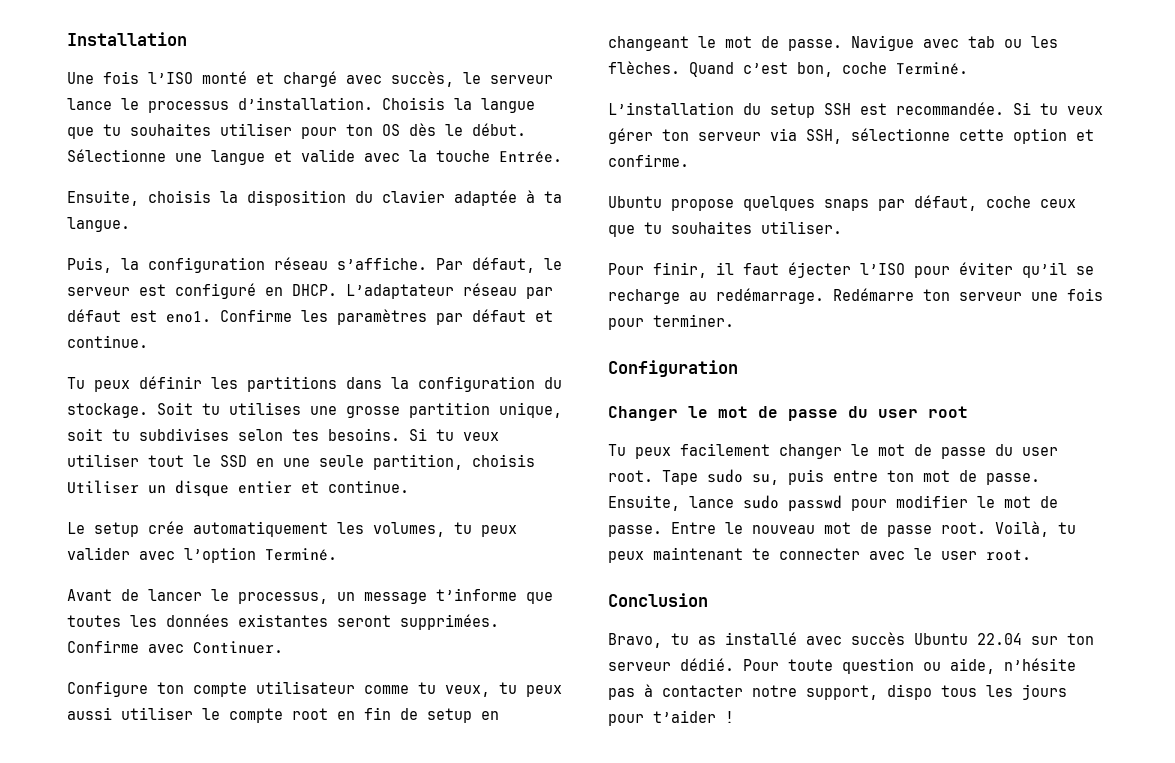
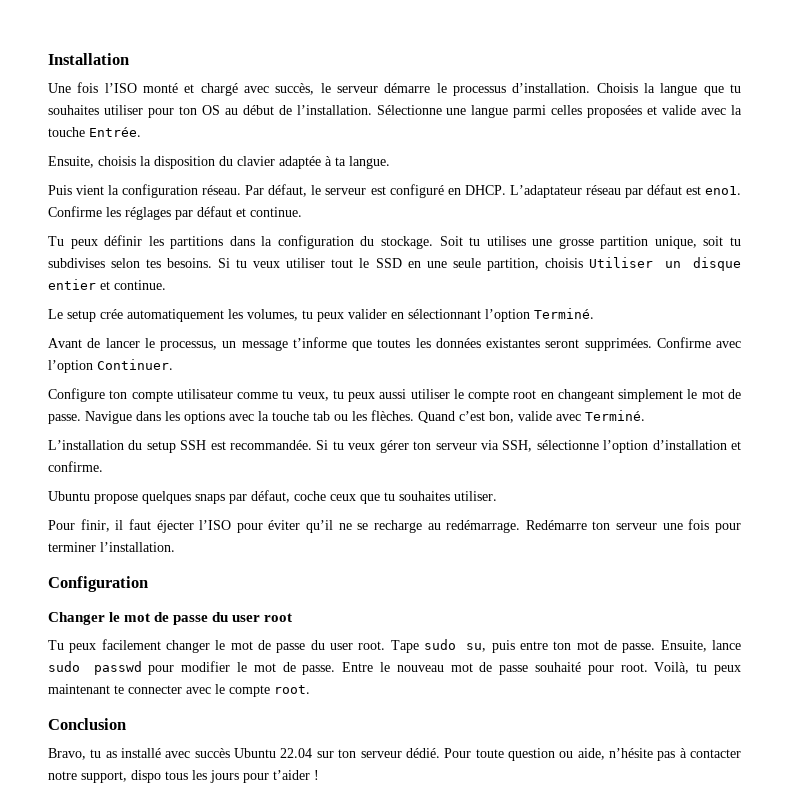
[67,98,112,110] lance -> [384,83,431,93] démarre
[409,123,526,136] [67,149,265,165] dès le début. Sélectionne une langue -> [224,105,643,118] au début de l’installation. Sélectionne une langue parmi celles proposées
[67,257,427,273] Puis, la configuration réseau s’affiche. -> [48,184,242,198] Puis vient la configuration réseau.
[337,309,427,325] paramètres -> [125,207,171,220] réglages
[139,551,175,560] avec -> [391,309,481,319] en sélectionnant
(184, 648) none -> [48,360,93,373] l’option
[364,707,499,723] [608,36,689,51] fin de setup en changeant -> [557,389,684,402] changeant simplement
[923,39,959,48] avec -> [136,411,309,424] dans les options avec la touche
[842,62,887,74] coche -> [518,411,581,421] valide avec
[959,128,1067,144] cette option -> [603,440,727,453] l’option d’installation
(1067, 270) none -> [338,523,352,530] ne
[653,314,734,327] terminer. -> [48,542,175,552] terminer l’installation.
(932, 531) none -> [535,662,614,675] souhaité pour
[941,551,977,560] user -> [229,685,270,697] compte

